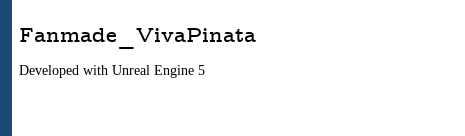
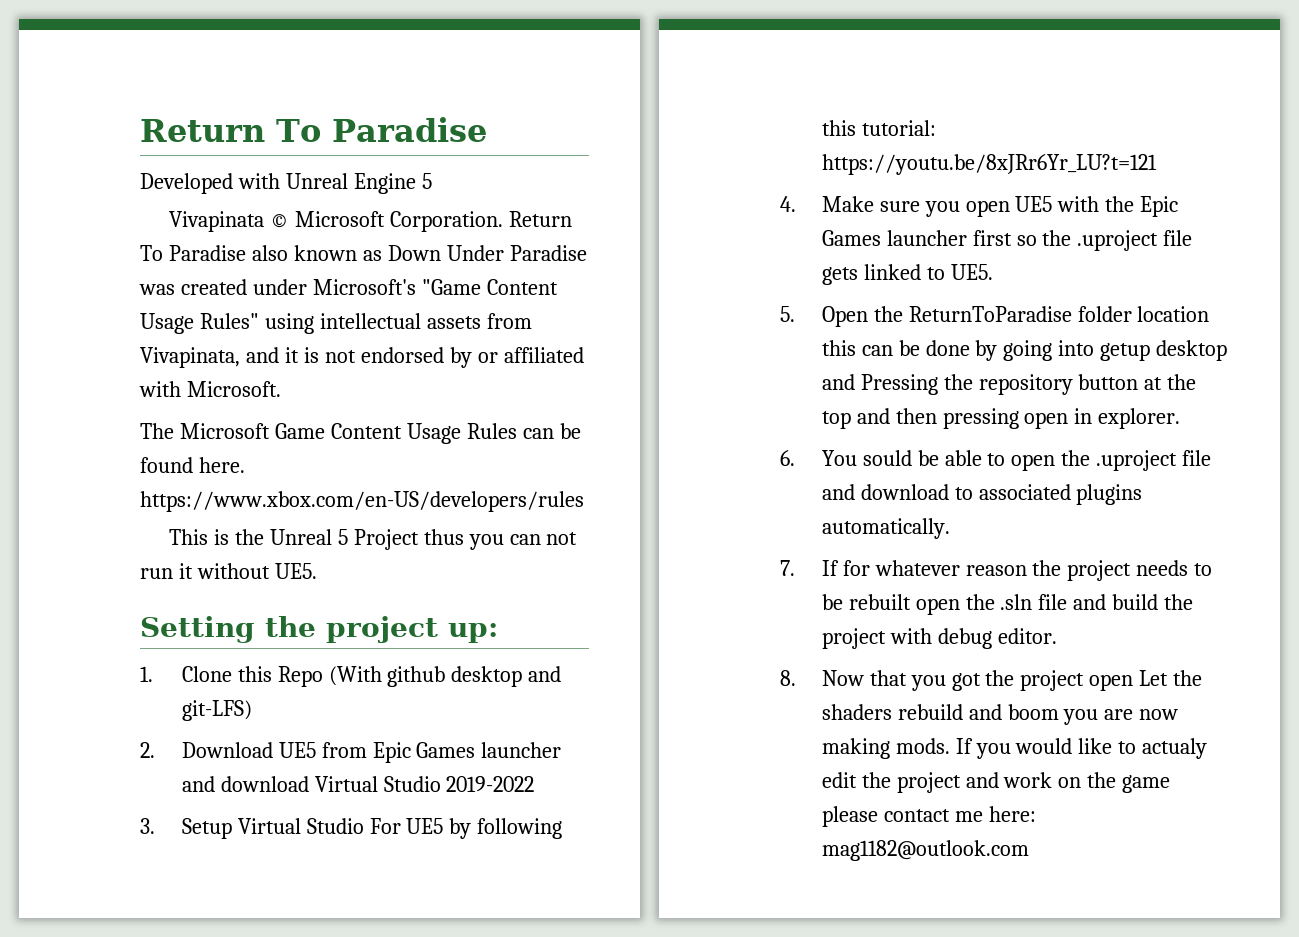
[19,28,256,49] Fanmade_VivaPinata -> [140,117,487,142] Return To Paradise
(205, 70) none -> [168,211,572,232] [140,245,587,261] [139,279,558,295] [140,313,532,334] [140,347,584,368] [139,381,281,397] [140,423,581,444] [140,457,245,473] [140,491,584,512] [168,529,578,550] [140,563,317,579] [140,616,498,643] [140,666,562,687] [181,700,252,721] [140,742,562,763] [181,776,535,792] [140,818,563,839] [821,120,936,136] [821,154,1157,175] [780,196,1179,217] [821,230,1193,251] [821,264,993,285] [780,306,1210,327] [821,340,1228,361] [821,374,1197,395] [821,408,1181,429] [780,450,1212,471] [821,484,1143,505] [821,518,950,539] [780,560,1213,581] [821,594,1194,615] [821,628,1057,649] [780,670,1203,691] [821,704,1179,725] [821,738,1208,759] [821,772,1171,793] [821,806,1036,827] [821,840,1029,861] // Vivapinata © Microsoft Corporation. Return To Paradise also known as Down Under Paradise was created under Microsoft's "Game Content Usage Rules" using intellectual assets from Vivapinata, and it is not endorsed by or affiliated with Microsoft. // The Microsoft Game Content Usage Rules can be found here. https://www.xbox.com/en-US/developers/rules // This is the Unreal 5 Project thus you can not run it without UE5. // Setting the project up: // 1. Clone this Repo (With github desktop and git-LFS) // 2. Download UE5 from Epic Games launcher and download Virtual Studio 2019-2022 // 3. Setup Virtual Studio For UE5 by following this tutorial: https://youtu.be/8xJRr6Yr_LU?t=121 // 4. Make sure you open UE5 with the Epic Games launcher first so the .uproject file gets linked to UE5. // 5. Open the ReturnToParadise folder location this can be done by going into getup desktop and Pressing the repository button at the top and then pressing open in explorer. // 6. You sould be able to open the .uproject file and download to associated plugins automatically. // 7. If for whatever reason the project needs to be rebuilt open the .sln file and build the project with debug editor. // 8. Now that you got the project open Let the shaders rebuild and boom you are now making mods. If you would like to actualy edit the project and work on the game please contact me here: mag1182@outlook.com

